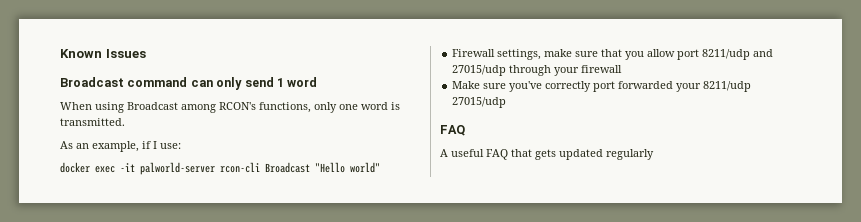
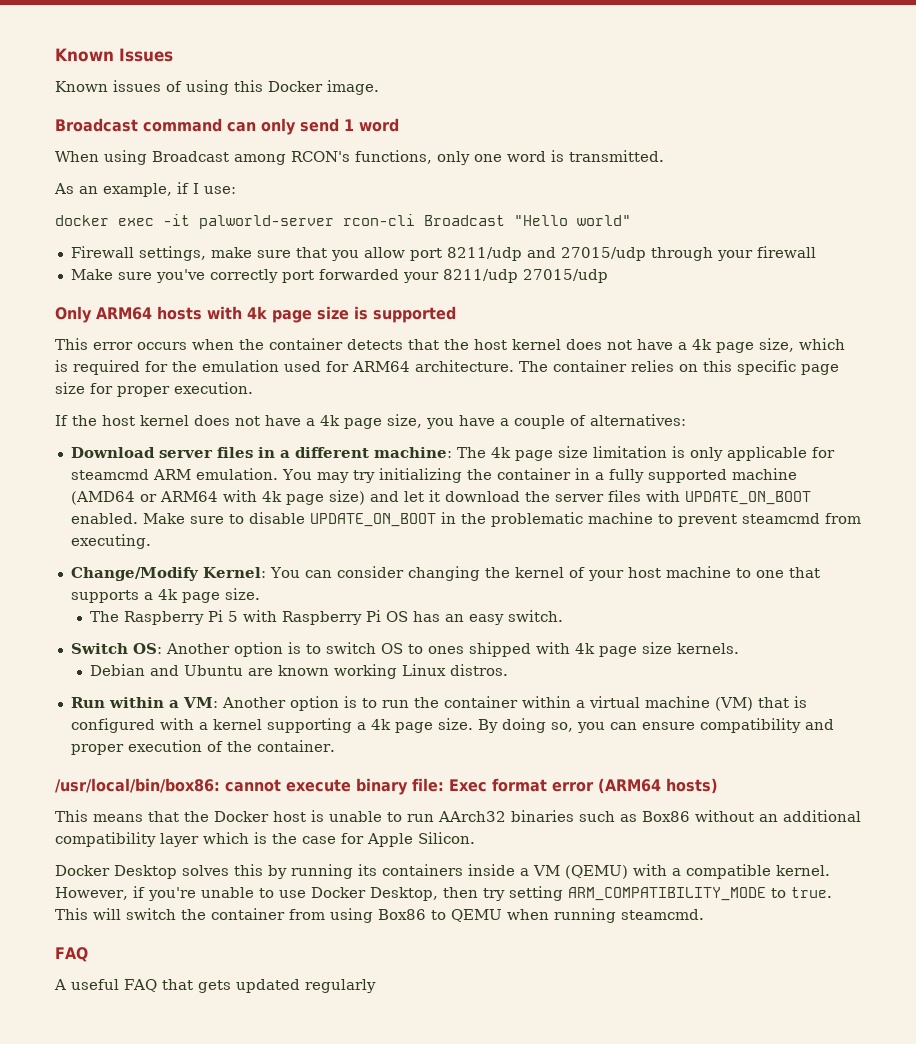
(146, 53) none -> [55,80,379,95] // Known issues of using this Docker image.
(507, 102) none -> [55,306,456,323] [55,338,845,353] [55,360,839,375] [55,382,253,397] [55,414,686,429] [70,446,835,461] [70,468,797,483] [70,490,811,505] [70,512,861,527] [70,534,151,549] [70,566,820,581] [70,588,260,603] [90,610,564,625] [70,642,739,657] [90,664,509,679] [70,696,807,711] [70,718,834,733] [70,740,335,755] [55,778,718,795] [55,810,861,822] [55,832,475,847] [55,864,830,879] [55,886,832,901] [55,908,704,923] // Only ARM64 hosts with 4k page size is supported // This error occurs when the container detects that the host kernel does not have a 4k page size, which is required for the emulation used for ARM64 architecture. The container relies on this specific page size for proper execution. // If the host kernel does not have a 4k page size, you have a couple of alternatives: // Download server files in a different machine: The 4k page size limitation is only applicable for steamcmd ARM emulation. You may try initializing the container in a fully supported machine (AMD64 or ARM64 with 4k page size) and let it download the server files with UPDATE_ON_BOOT enabled. Make sure to disable UPDATE_ON_BOOT in the problematic machine to prevent steamcmd from executing. // Change/Modify Kernel: You can consider changing the kernel of your host machine to one that supports a 4k page size. // The Raspberry Pi 5 with Raspberry Pi OS has an easy switch. // Switch OS: Another option is to switch OS to ones shipped with 4k page size kernels. // Debian and Ubuntu are known working Linux distros. // Run within a VM: Another option is to run the container within a virtual machine (VM) that is configured with a kernel supporting a 4k page size. By doing so, you can ensure compatibility and proper execution of the container. // /usr/local/bin/box86: cannot execute binary file: Exec format error (ARM64 hosts) // This means that the Docker host is unable to run AArch32 binaries such as Box86 without an additional compatibility layer which is the case for Apple Silicon. // Docker Desktop solves this by running its containers inside a VM (QEMU) with a compatible kernel. However, if you're unable to use Docker Desktop, then try setting ARM_COMPATIBILITY_MODE to true. This will switch the container from using Box86 to QEMU when running steamcmd.

